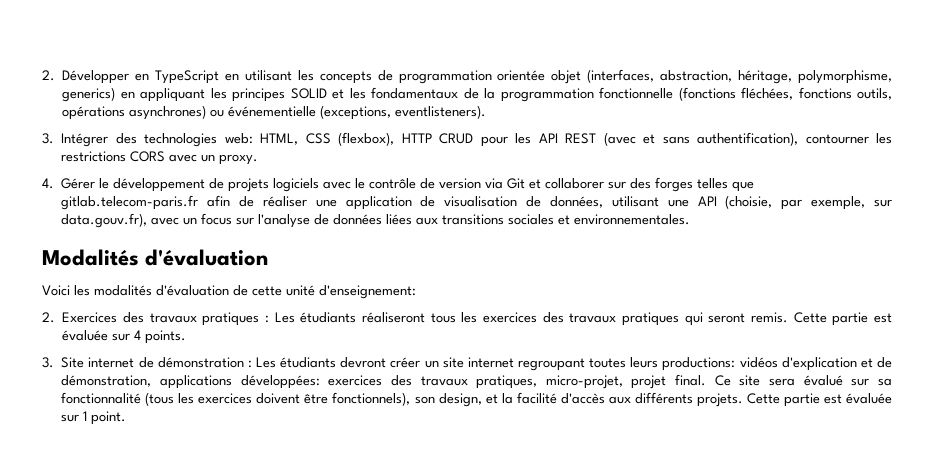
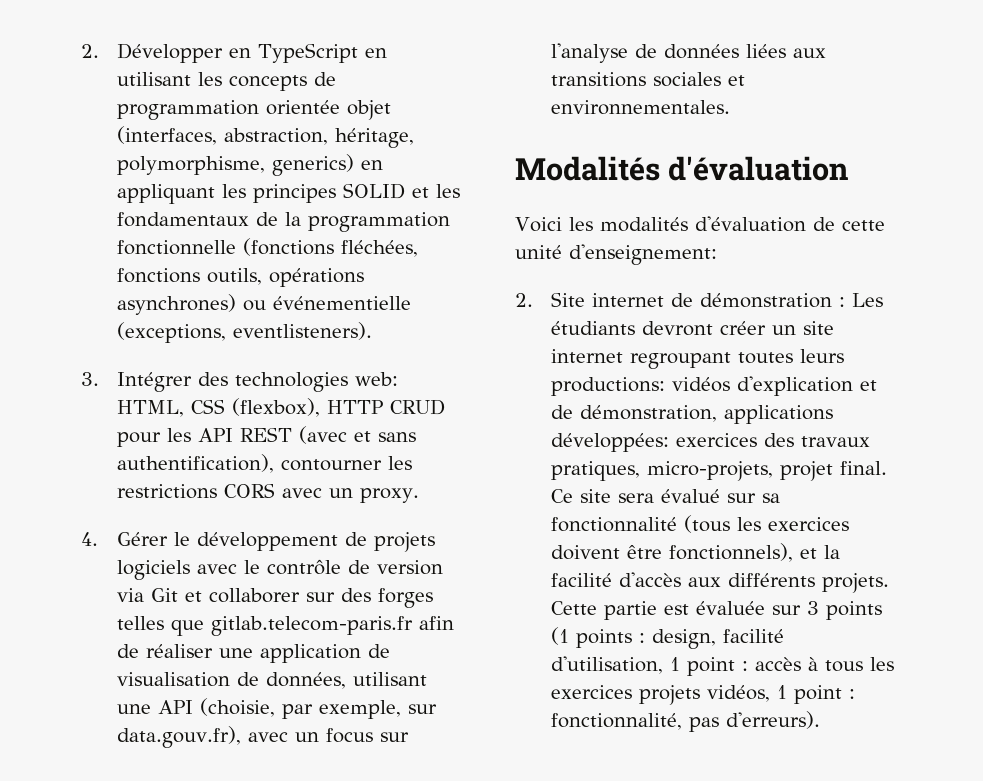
[62,312,893,326] [62,330,187,344] [42,357,54,368] Exercices des travaux pratiques : Les étudiants réaliseront tous les exercices des travaux pratiques qui seront remis. Cette partie est évaluée sur 4 points. // 3. -> (533, 300) none
[545,375,623,389] micro-projet, -> [647,461,774,481] micro-projets,
[414,393,482,407] son design, -> (794, 552) none
[83,411,127,425] 1 point. -> [807,601,883,620] [551,627,785,649] [551,656,895,676] [551,685,856,705] [551,711,821,732] 3 points (1 points : design, facilité d'utilisation, 1 point : accès à tous les exercices projets vidéos, 1 point : fonctionnalité, pas d'erreurs).

